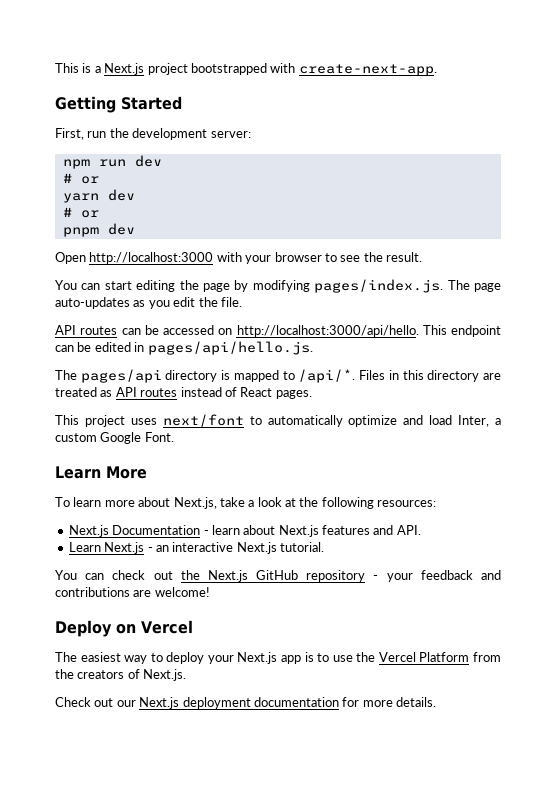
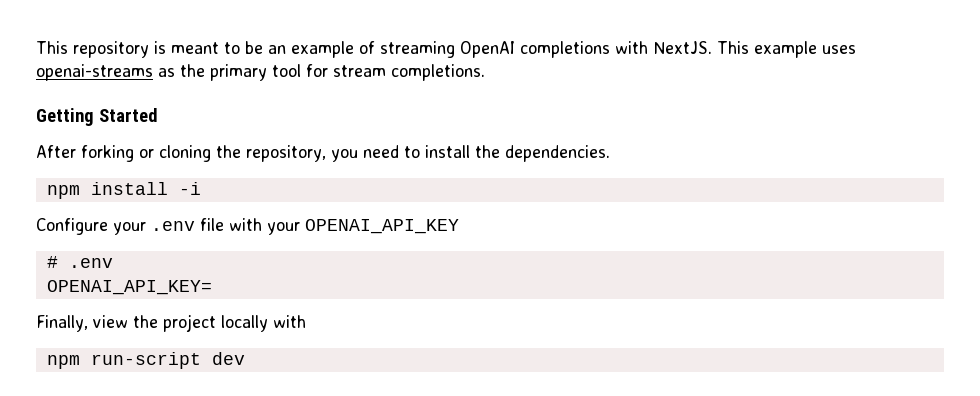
[55,63,437,76] [55,96,182,113] [55,128,251,140] [62,155,162,169] [62,173,99,184] [62,189,135,203] [62,207,99,218] [62,223,135,237] [55,252,422,264] [55,279,501,293] [55,297,242,309] [55,325,501,337] [55,341,313,355] [55,369,502,383] [55,387,312,399] [55,414,501,427] [55,432,174,444] [55,466,147,479] [55,497,437,509] [68,525,421,537] [68,542,324,554] [55,570,502,582] [55,587,210,597] [55,620,193,637] [55,652,501,664] [55,669,187,681] [55,697,436,709] This is a Next.js project bootstrapped with create-next-app. // Getting Started // First, run the development server: // npm run dev // # or // yarn dev // # or // pnpm dev // Open http://localhost:3000 with your browser to see the result. // You can start editing the page by modifying pages/index.js. The page auto-updates as you edit the file. // API routes can be accessed on http://localhost:3000/api/hello. This endpoint can be edited in pages/api/hello.js. // The pages/api directory is mapped to /api/*. Files in this directory are treated as API routes instead of React pages. // This project uses next/font to automatically optimize and load Inter, a custom Google Font. // Learn More // To learn more about Next.js, take a look at the following resources: // Next.js Documentation - learn about Next.js features and API. // Learn Next.js - an interactive Next.js tutorial. // You can check out the Next.js GitHub repository - your feedback and contributions are welcome! // Deploy on Vercel // The easiest way to deploy your Next.js app is to use the Vercel Platform from the creators of Next.js. // Check out our Next.js deployment documentation for more details. -> [36,41,856,58] [36,64,485,81] [36,108,158,126] [36,145,610,162] [46,182,201,199] [36,218,459,235] [46,256,113,268] [46,280,212,295] [36,314,306,332] [46,352,245,369] This repository is meant to be an example of streaming OpenAI completions with NextJS. This example uses openai-streams as the primary tool for stream completions. // Getting Started // After forking or cloning the repository, you need to install the dependencies. // npm install -i // Configure your .env file with your OPENAI_API_KEY // # .env // OPENAI_API_KEY= // Finally, view the project locally with // npm run-script dev

